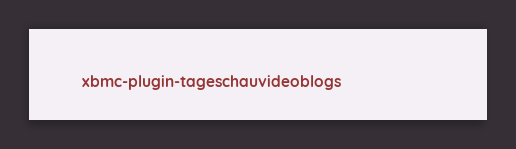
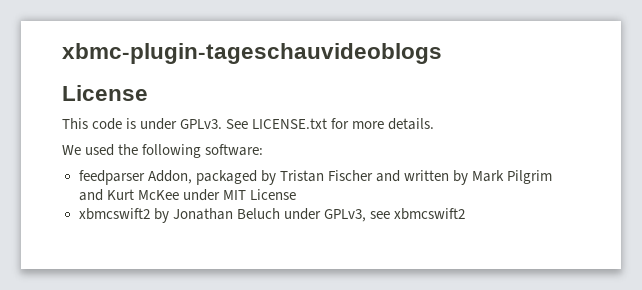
(341, 82) none -> [62,85,148,101] [62,118,435,130] [62,144,264,158] [78,170,553,185] [78,189,296,201] [78,208,465,223] // License // This code is under GPLv3. See LICENSE.txt for more details. // We used the following software: // feedparser Addon, packaged by Tristan Fischer and written by Mark Pilgrim and Kurt McKee under MIT License // xbmcswift2 by Jonathan Beluch under GPLv3, see xbmcswift2

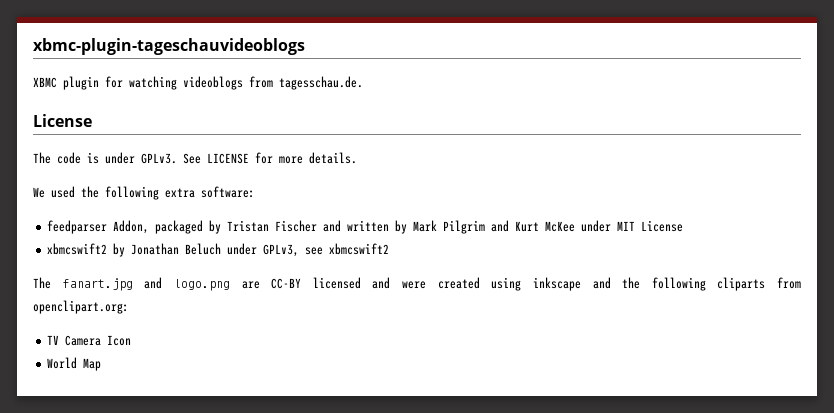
[62,85,148,101] [62,118,88,129] // License // This -> [33,76,363,90] [33,114,92,127] [33,152,51,164] // XBMC plugin for watching videoblogs from tagesschau.de. // License // The
[252,118,328,129] LICENSE.txt -> [207,153,249,164] LICENSE
(202, 151) none -> [165,188,195,198] extra
(465, 214) none -> [33,277,801,291] [33,300,129,314] [47,335,132,346] [47,357,102,371] // The fanart.jpg and logo.png are CC-BY licensed and were created using inkscape and the following cliparts from openclipart.org: // TV Camera Icon // World Map

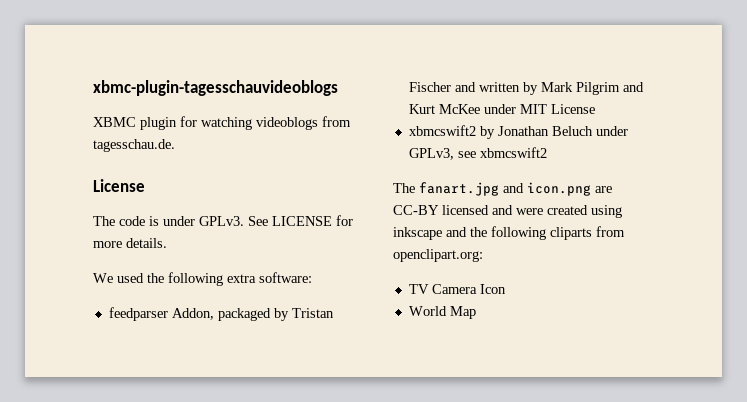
[33,38,305,55] xbmc-plugin-tageschauvideoblogs -> [93,80,338,96] xbmc-plugin-tagesschauvideoblogs
[173,279,230,291] logo.png -> [527,182,591,196] icon.png

